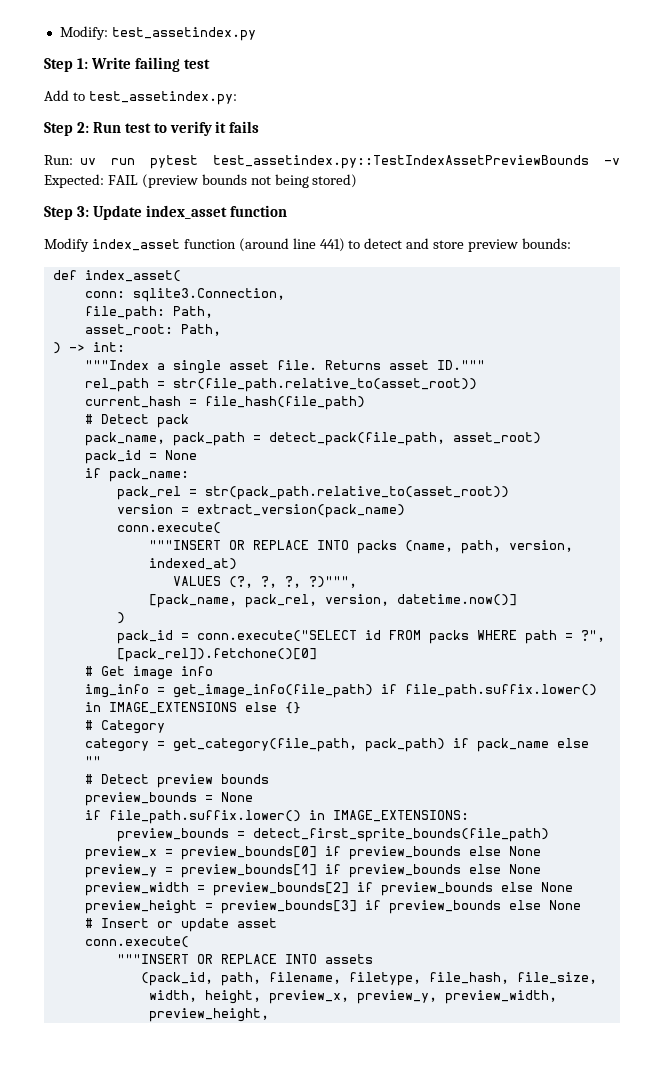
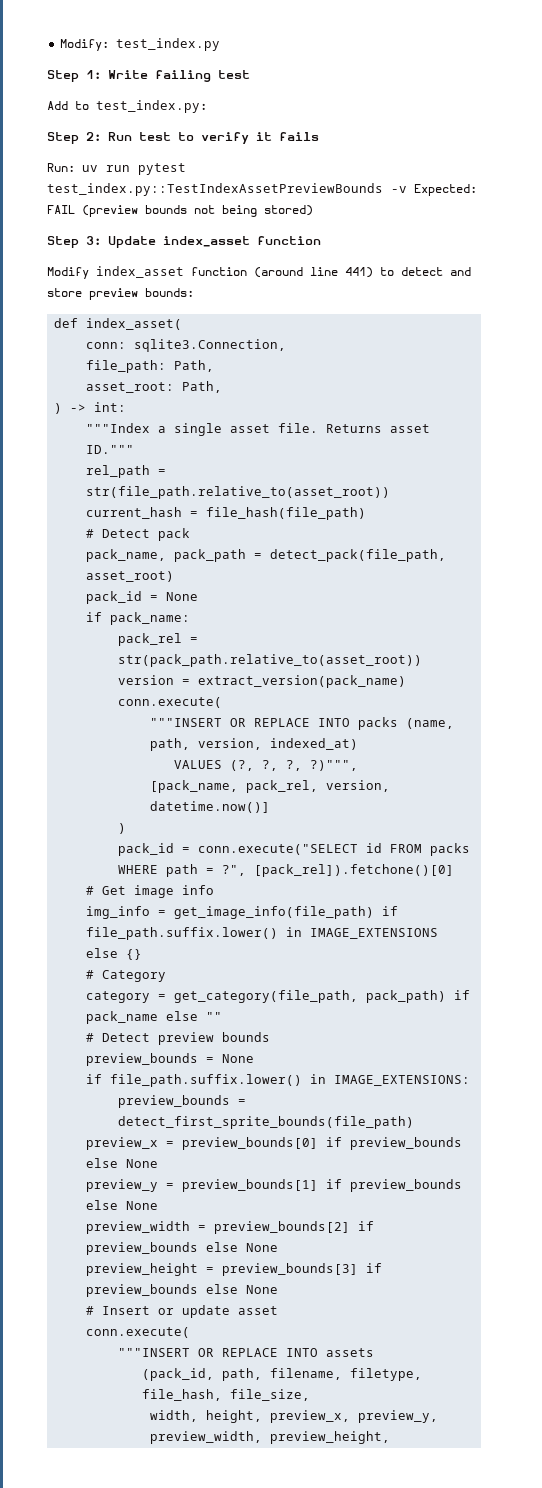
[111,27,256,41] test_assetindex.py -> [116,38,221,51] test_index.py
[88,91,237,105] test_assetindex.py: -> [96,100,207,113] test_index.py:
[213,155,590,169] test_assetindex.py::TestIndexAssetPreviewBounds -> [47,183,383,196] test_index.py::TestIndexAssetPreviewBounds

